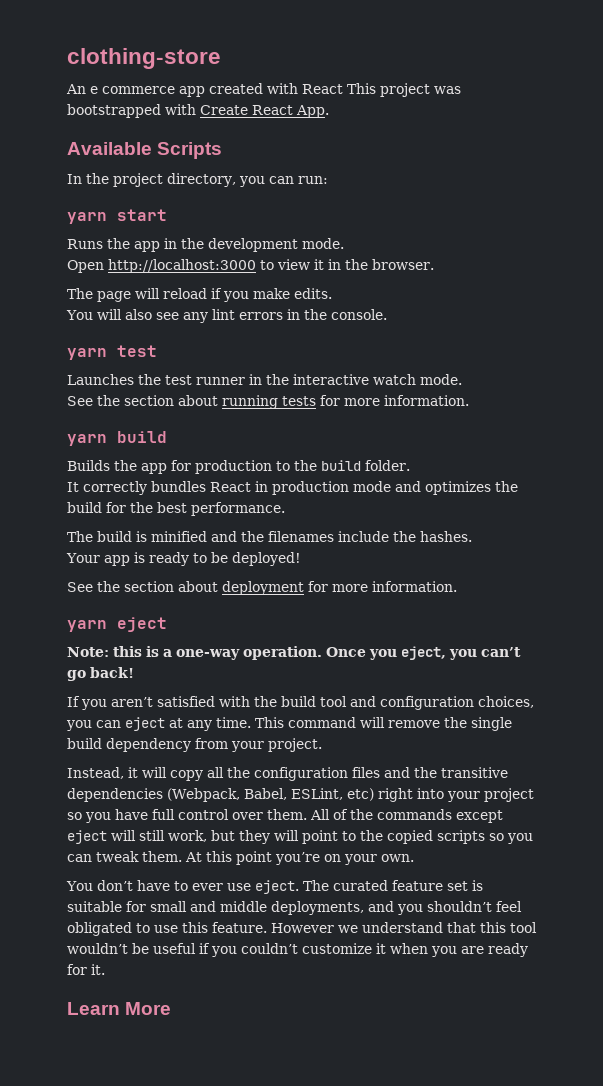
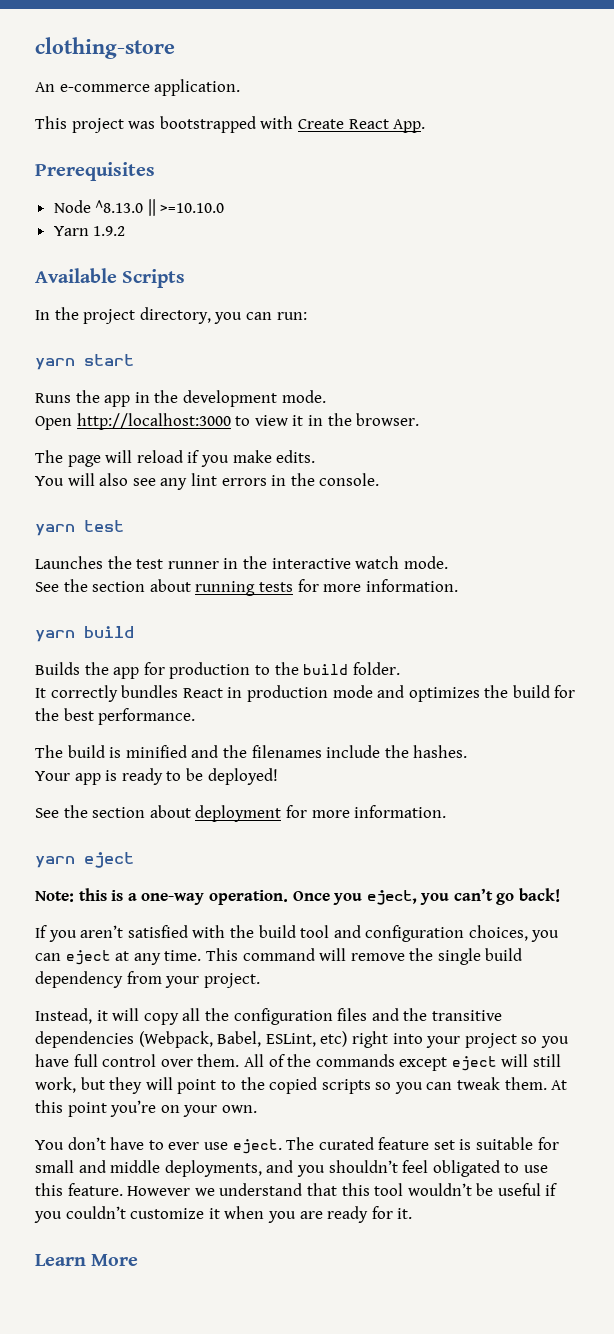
[90,83,343,97] e commerce app created with React -> [59,79,241,96] e-commerce application. //
(329, 111) none -> [35,162,155,181] [53,199,225,216] [53,226,126,236] // Prerequisites // Node ^8.13.0 || >=10.10.0 // Yarn 1.9.2

